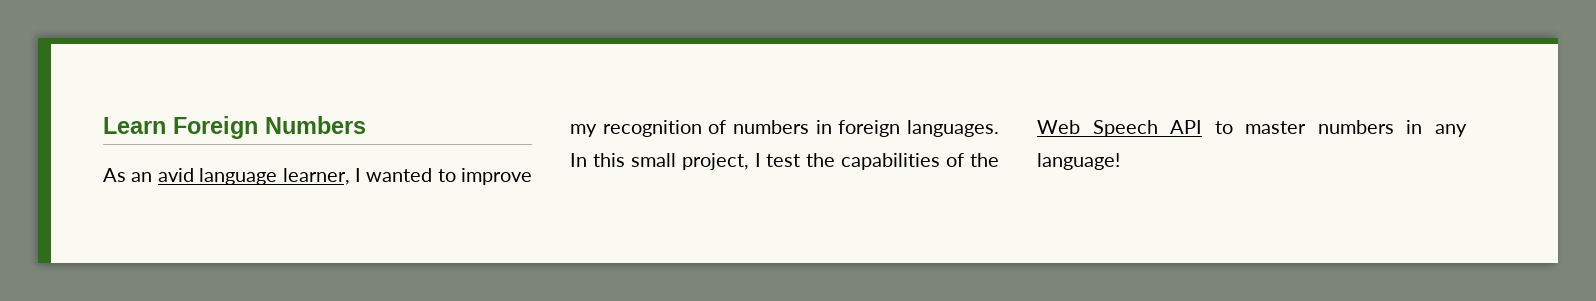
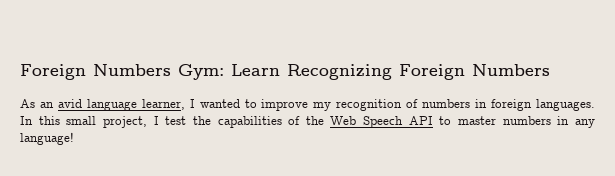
[103,117,166,134] Learn -> [20,64,392,80] Foreign Numbers Gym: Learn Recognizing

